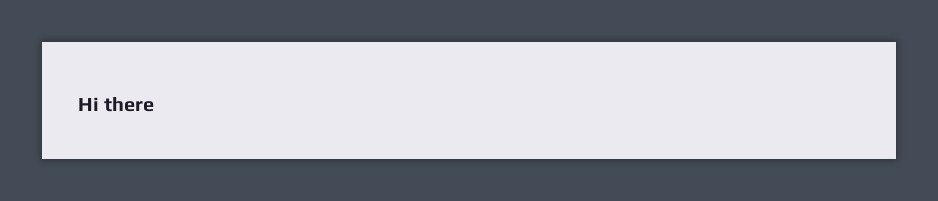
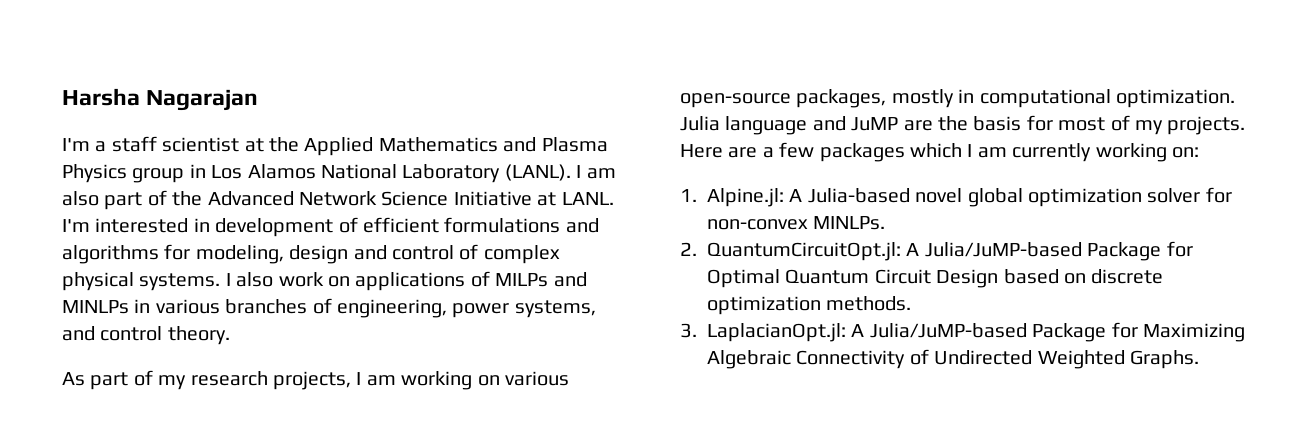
[78,97,155,112] Hi there -> [62,88,259,111] [62,136,608,156] [62,164,616,183] [62,190,614,210] [62,217,599,237] [62,244,560,264] [62,271,587,291] [62,298,596,318] [62,326,230,345] [62,370,569,390] [680,89,1235,108] [680,115,1246,135] [680,142,1199,162] [680,187,1232,207] [707,216,886,230] [680,241,1193,261] [707,269,1164,288] [707,296,912,315] [680,322,1245,342] [707,349,1199,369] Harsha Nagarajan // I'm a staff scientist at the Applied Mathematics and Plasma Physics group in Los Alamos National Laboratory (LANL). I am also part of the Advanced Network Science Initiative at LANL. I'm interested in development of efficient formulations and algorithms for modeling, design and control of complex physical systems. I also work on applications of MILPs and MINLPs in various branches of engineering, power systems, and control theory. // As part of my research projects, I am working on various open-source packages, mostly in computational optimization. Julia language and JuMP are the basis for most of my projects. Here are a few packages which I am currently working on: // 1. Alpine.jl: A Julia-based novel global optimization solver for non-convex MINLPs. // 2. QuantumCircuitOpt.jl: A Julia/JuMP-based Package for Optimal Quantum Circuit Design based on discrete optimization methods. // 3. LaplacianOpt.jl: A Julia/JuMP-based Package for Maximizing Algebraic Connectivity of Undirected Weighted Graphs.

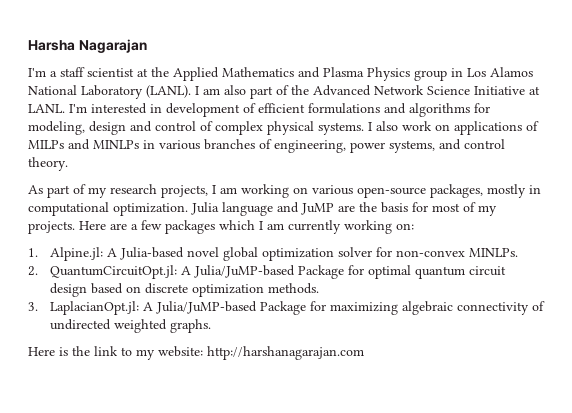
[707,269,999,288] Optimal Quantum Circuit Design -> [367,265,506,279] [49,283,87,297] optimal quantum circuit design
[1143,323,1245,342] [707,349,1199,369] Maximizing Algebraic Connectivity of Undirected Weighted Graphs. -> [329,301,545,315] [49,319,211,333] [28,346,364,360] maximizing algebraic connectivity of undirected weighted graphs. // Here is the link to my website: http://harshanagarajan.com

